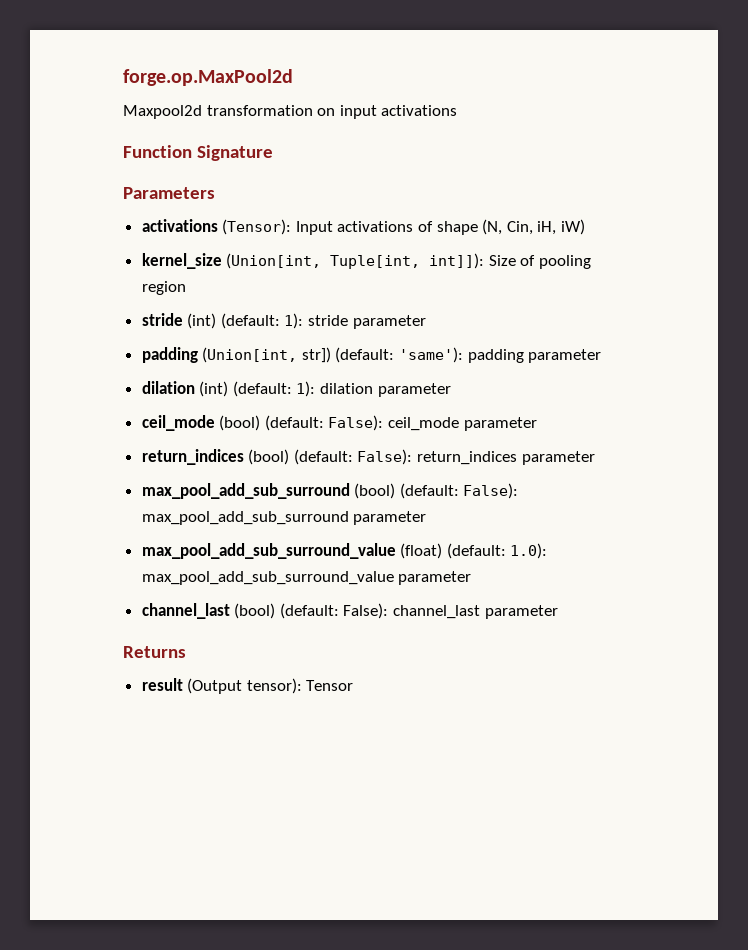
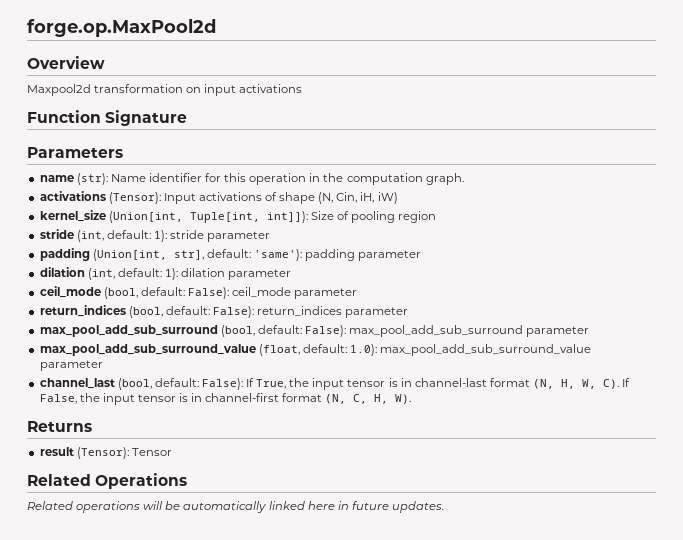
(293, 77) none -> [27,56,105,69] // Overview
(215, 193) none -> [39,173,464,185] // name (str): Name identifier for this operation in the computation graph.
[187,313,280,329] (int) (default: -> [76,230,151,242] (int, default:
[301,347,395,363] str]) (default: -> [173,249,251,260] str], default:
[199,381,292,397] (int) (default: -> [87,268,162,280] (int, default:
[219,415,324,431] (bool) (default: -> [103,287,185,299] (bool, default:
[248,449,353,465] (bool) (default: -> [128,306,210,318] (bool, default:
[354,483,459,499] (bool) (default: -> [220,325,302,337] (bool, default:
[400,543,506,559] (float) (default: -> [258,344,347,356] (float, default:
[234,603,558,619] (bool) (default: False): channel_last parameter -> [117,378,631,390] [39,393,412,405] (bool, default: False): If True, the input tensor is in channel-last format (N, H, W, C). If False, the input tensor is in channel-first format (N, C, H, W).
[187,678,302,694] (Output tensor): -> [76,447,129,459] (Tensor):
(354, 685) none -> [27,473,188,489] [27,501,444,513] // Related Operations // Related operations will be automatically linked here in future updates.

